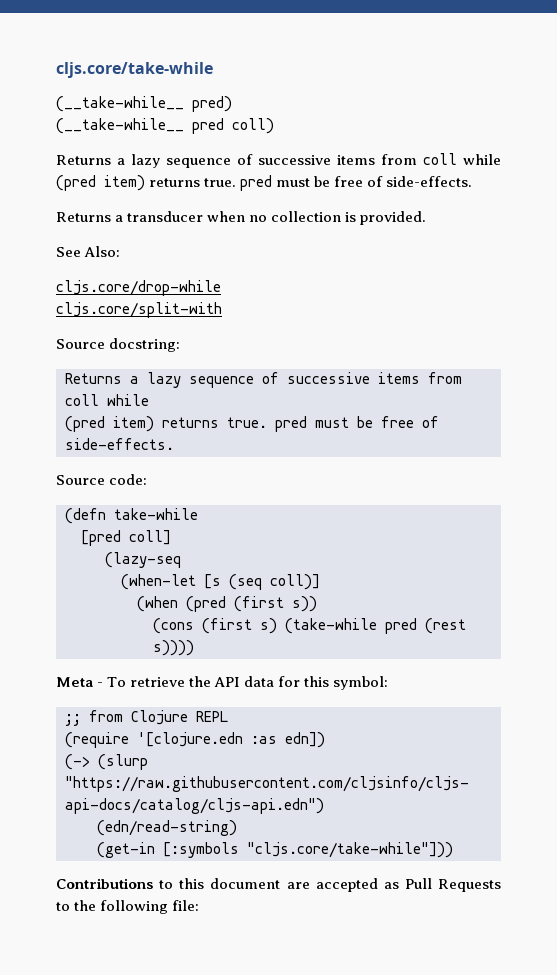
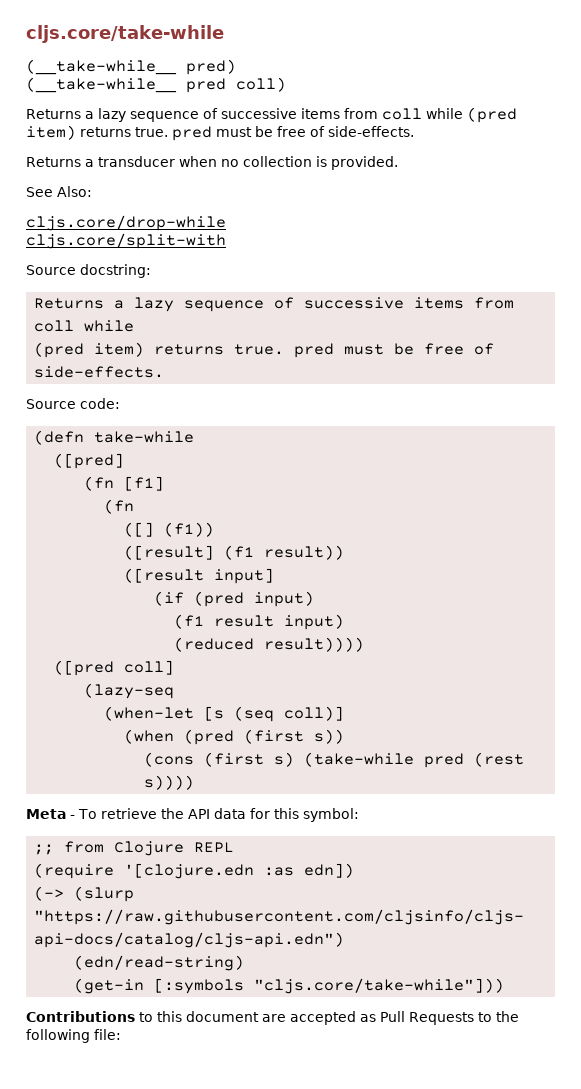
[81,530,121,546] [pred -> [54,453,125,469] [84,476,165,491] [104,499,135,514] [124,522,215,537] [124,545,345,560] [124,568,275,584] [154,591,315,607] [174,614,345,630] [174,637,365,652] [54,660,115,676] ([pred] // (fn [f1] // (fn // ([] (f1)) // ([result] (f1 result)) // ([result input] // (if (pred input) // (f1 result input) // (reduced result)))) // ([pred

